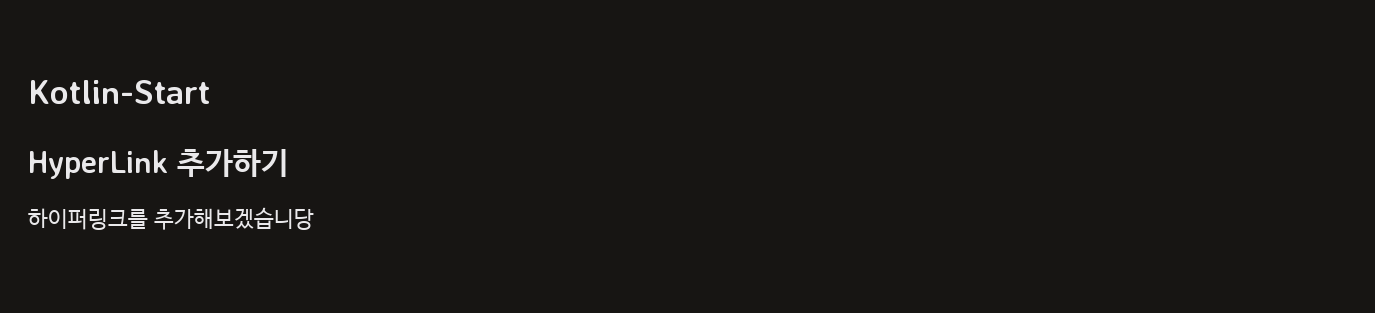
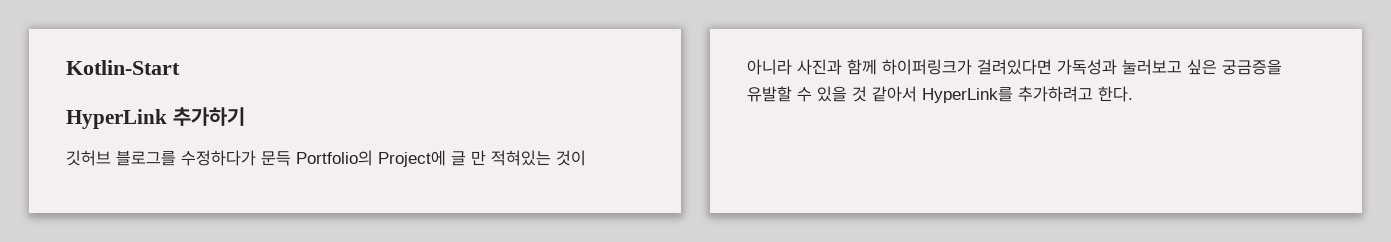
[28,207,314,230] 하이퍼링크를 추가해보겠습니당 -> [66,150,586,167] [747,59,1282,75] [747,86,1133,103] 깃허브 블로그를 수정하다가 문득 Portfolio의 Project에 글 만 적혀있는 것이 아니라 사진과 함께 하이퍼링크가 걸려있다면 가독성과 눌러보고 싶은 궁금증을 유발할 수 있을 것 같아서 HyperLink를 추가하려고 한다.

